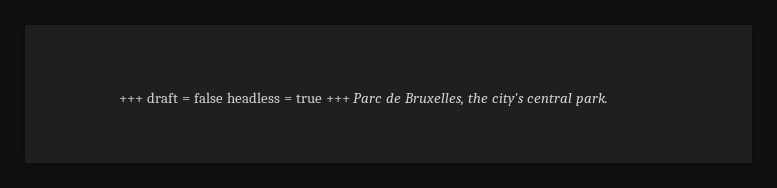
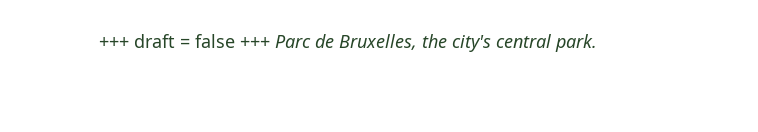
[226,92,322,103] headless = true -> (235, 41) none

